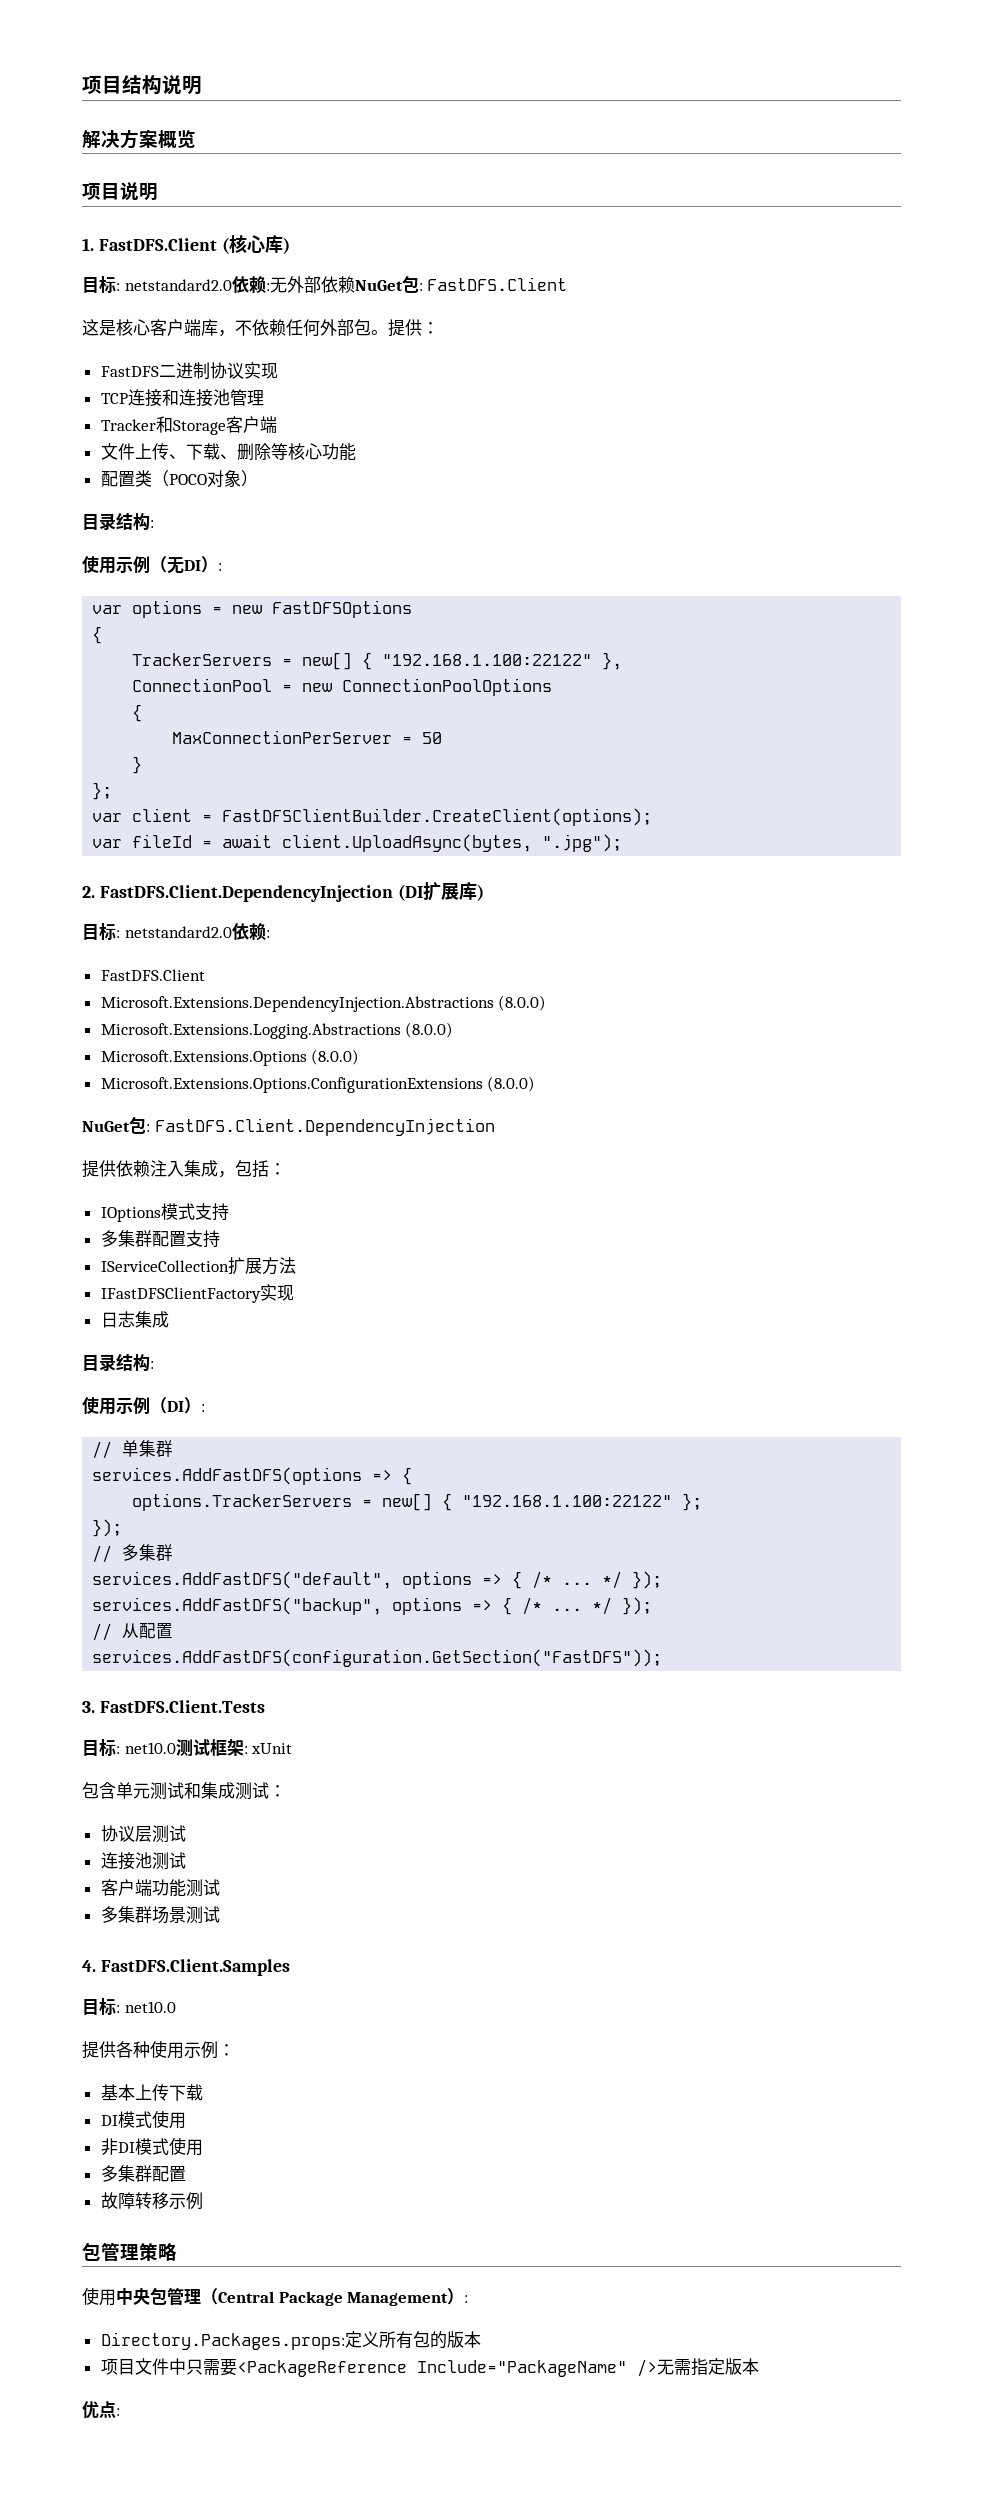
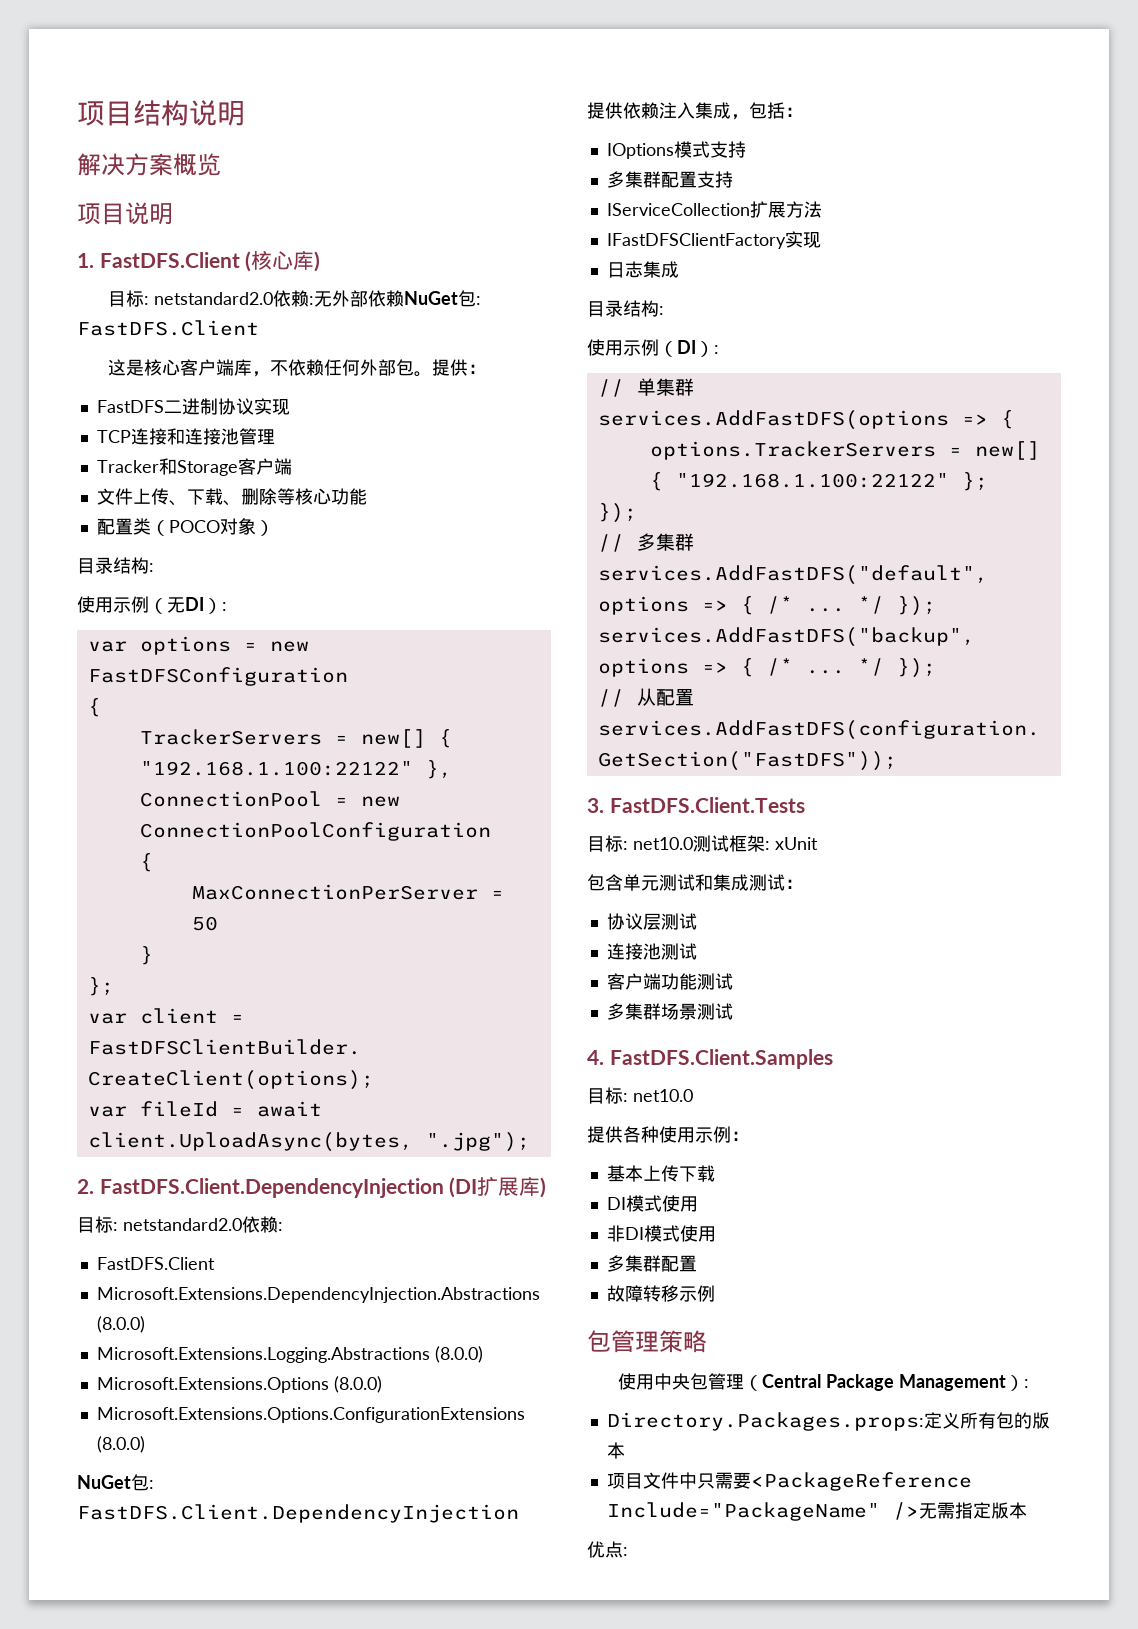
[272,600,413,618] FastDFSOptions -> [87,667,348,686] FastDFSConfiguration
[342,678,553,696] ConnectionPoolOptions -> [139,822,491,841] ConnectionPoolConfiguration

